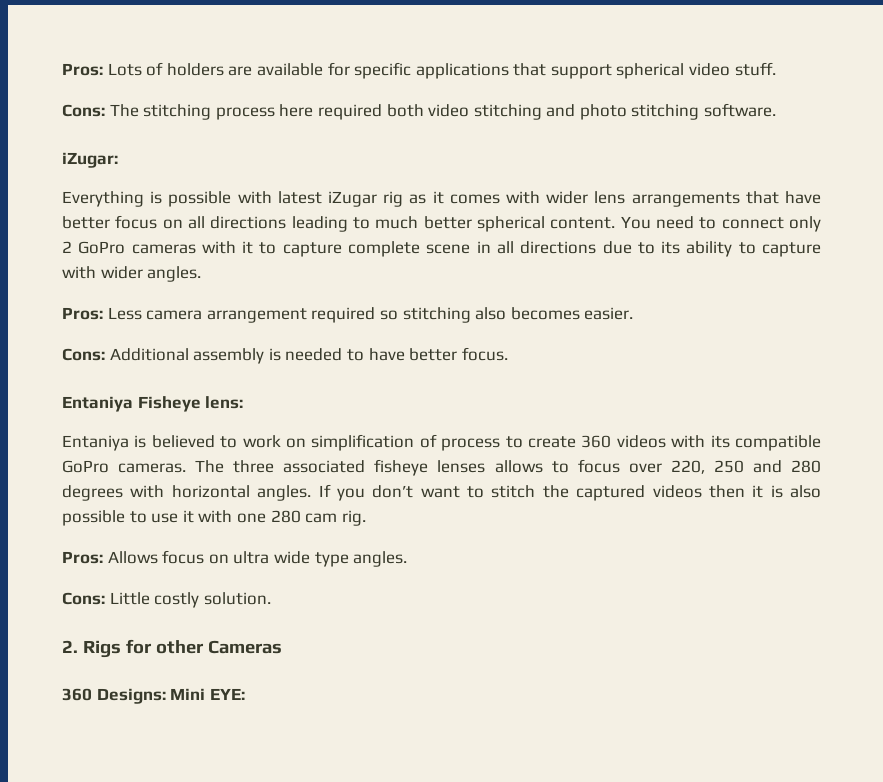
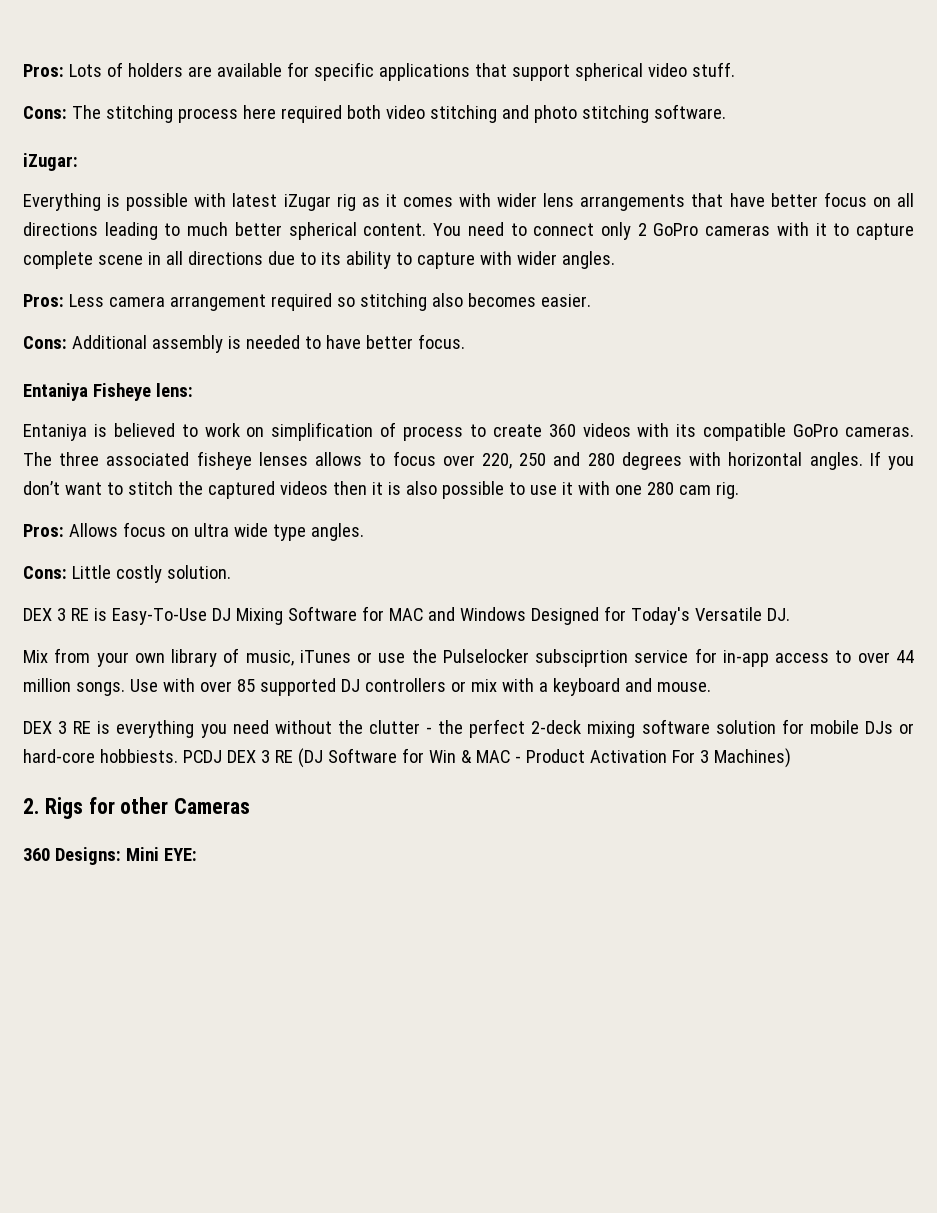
(271, 598) none -> [23,606,790,625] [23,648,915,667] [23,678,711,696] [23,719,915,738] [23,748,791,768] // DEX 3 RE is Easy-To-Use DJ Mixing Software for MAC and Windows Designed for Today's Versatile DJ. // Mix from your own library of music, iTunes or use the Pulselocker subsciprtion service for in-app access to over 44 million songs. Use with over 85 supported DJ controllers or mix with a keyboard and mouse. // DEX 3 RE is everything you need without the clutter - the perfect 2-deck mixing software solution for mobile DJs or hard-core hobbiests. PCDJ DEX 3 RE (DJ Software for Win & MAC - Product Activation For 3 Machines)

